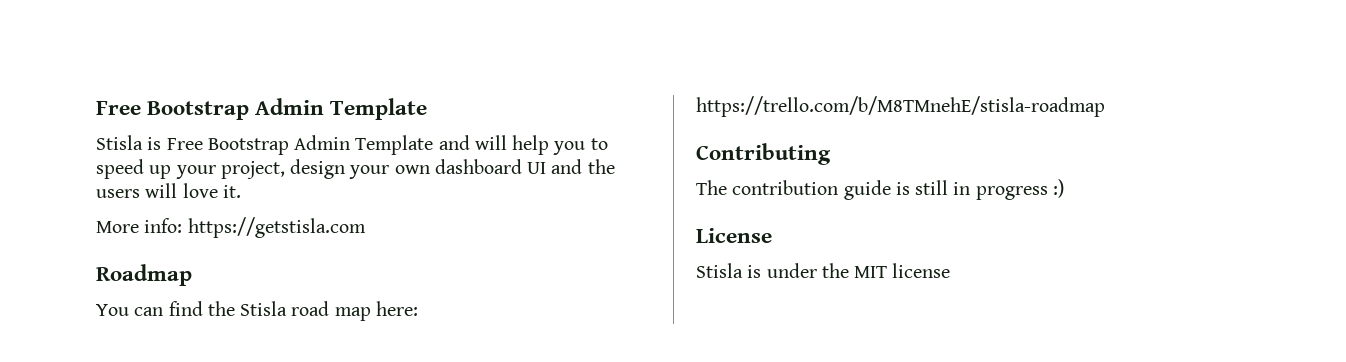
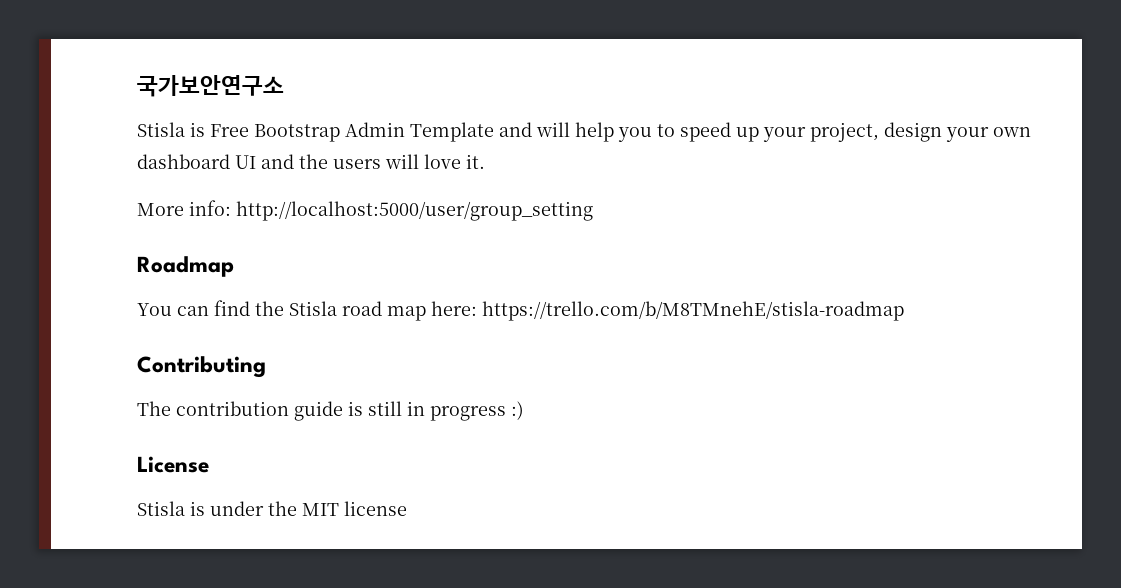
[96,98,428,120] Free Bootstrap Admin Template -> [137,75,284,97] 국가보안연구소
[187,217,366,238] https://getstisla.com -> [236,201,593,221] http://localhost:5000/user/group_setting

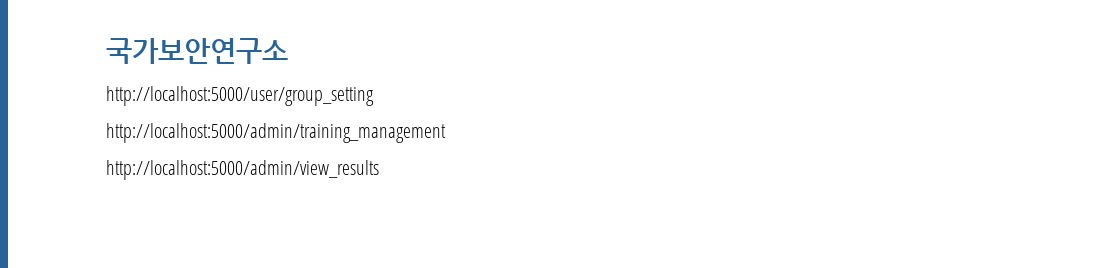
[137,122,1031,142] [137,154,485,169] [137,200,593,221] [137,256,234,277] [137,300,904,321] [137,356,266,378] [137,401,524,421] [137,456,209,473] [137,501,407,516] Stisla is Free Bootstrap Admin Template and will help you to speed up your project, design your own dashboard UI and the users will love it. // More info: http://localhost:5000/user/group_setting // Roadmap // You can find the Stisla road map here: https://trello.com/b/M8TMnehE/stisla-roadmap // Contributing // The contribution guide is still in progress :) // License // Stisla is under the MIT license -> [106,86,374,106] [106,123,446,143] [106,160,379,180] http://localhost:5000/user/group_setting // http://localhost:5000/admin/training_management // http://localhost:5000/admin/view_results

